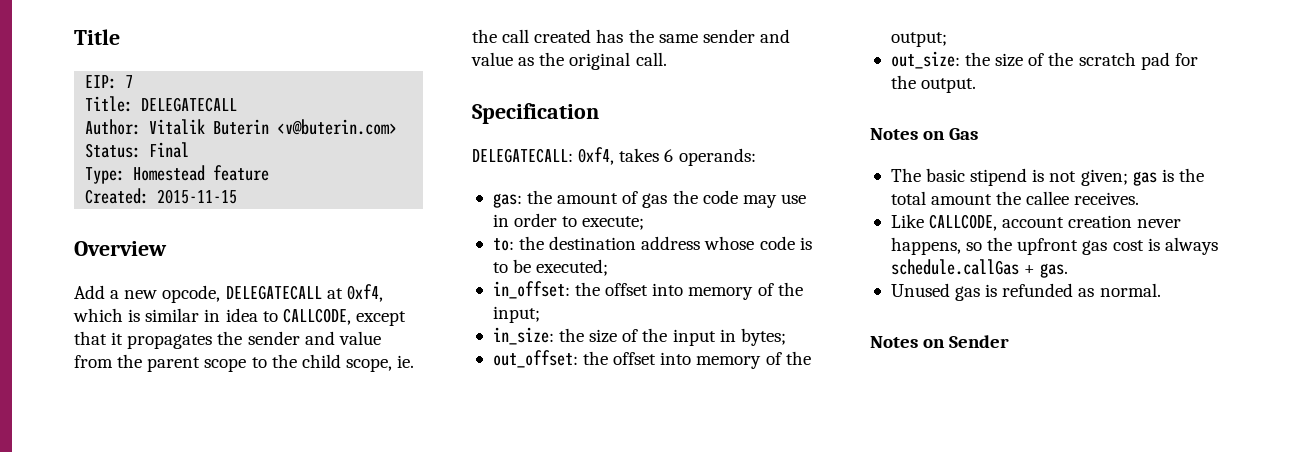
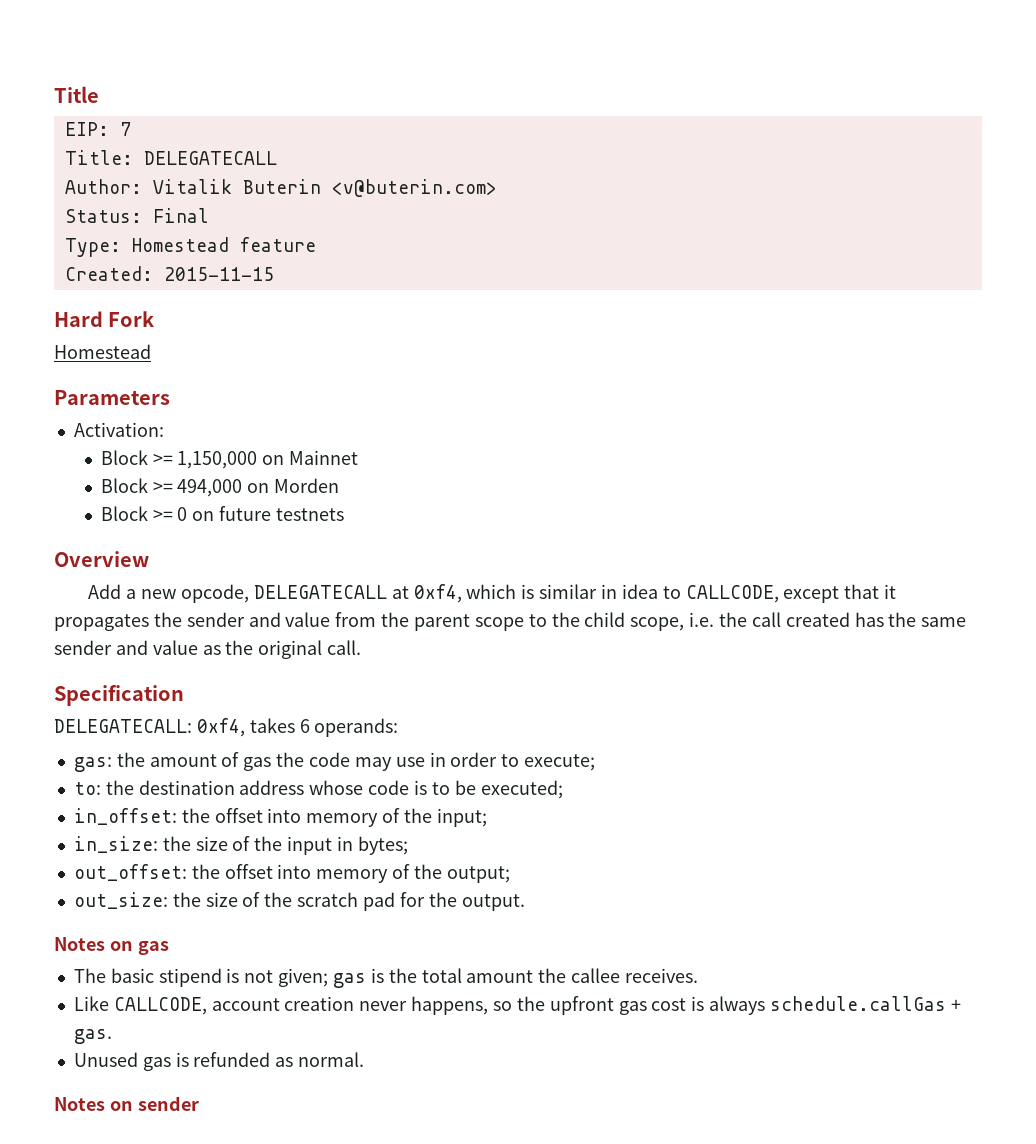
(238, 196) none -> [54,311,155,327] [54,344,151,359] [54,390,170,405] [73,422,164,437] [100,450,359,469] [100,478,340,497] [100,506,345,521] // Hard Fork // Homestead // Parameters // Activation: // Block >= 1,150,000 on Mainnet // Block >= 494,000 on Morden // Block >= 0 on future testnets
[397,355,415,368] ie. -> [689,612,715,627] i.e.
[949,128,979,140] Gas -> [137,941,169,955] gas
[949,335,1010,348] Sender -> [137,1096,199,1111] sender

